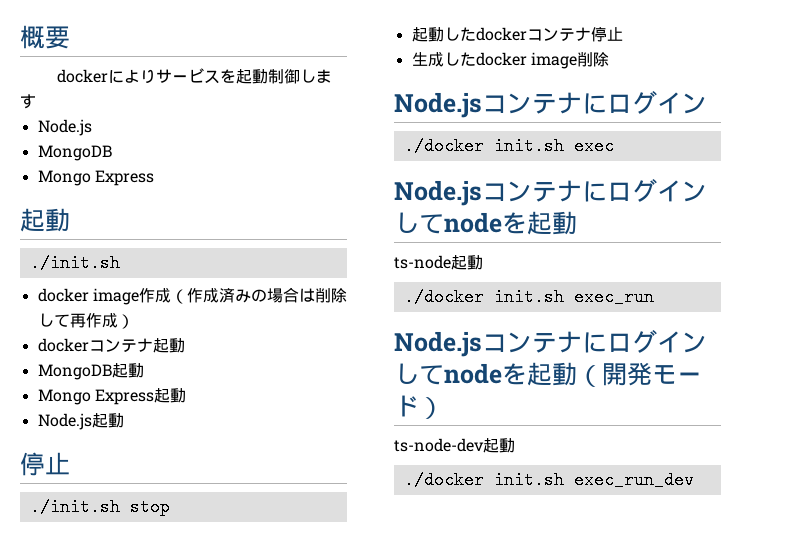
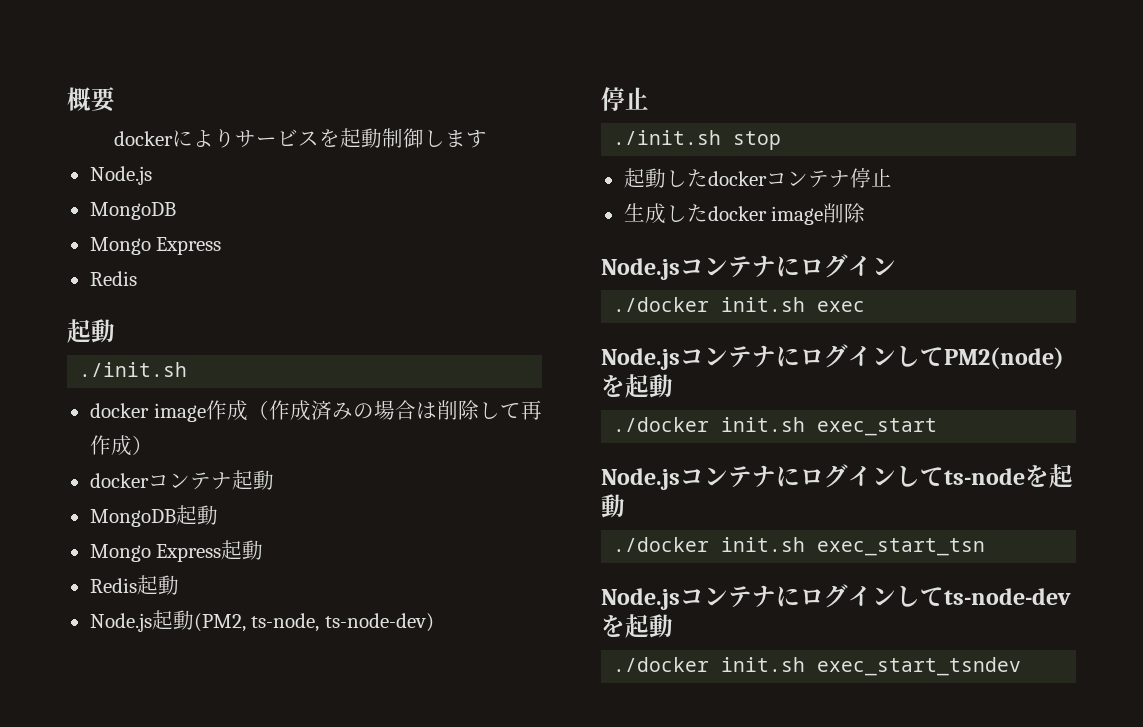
(154, 178) none -> [89,271,137,286] // Redis
(186, 395) none -> [89,575,179,595] // Redis起動
(124, 420) none -> [193,613,434,632] (PM2, ts-node, ts-node-dev)
[444,211,577,235] [394,255,483,270] [403,288,654,306] [394,330,707,357] [394,362,702,387] [394,395,444,419] [394,438,515,453] [403,471,694,489] nodeを起動 // ts-node起動 // ./docker init.sh exec_run // Node.jsコンテナにログインしてnodeを起動（開発モード） // ts-node-dev起動 // ./docker init.sh exec_run_dev -> [944,347,1064,369] [601,374,673,398] [613,417,938,436] [601,464,1073,490] [601,494,625,518] [613,537,986,556] [601,584,1071,610] [601,614,673,638] [613,657,1022,676] PM2(node)を起動 // ./docker init.sh exec_start // Node.jsコンテナにログインしてts-nodeを起動 // ./docker init.sh exec_start_tsn // Node.jsコンテナにログインしてts-node-devを起動 // ./docker init.sh exec_start_tsndev

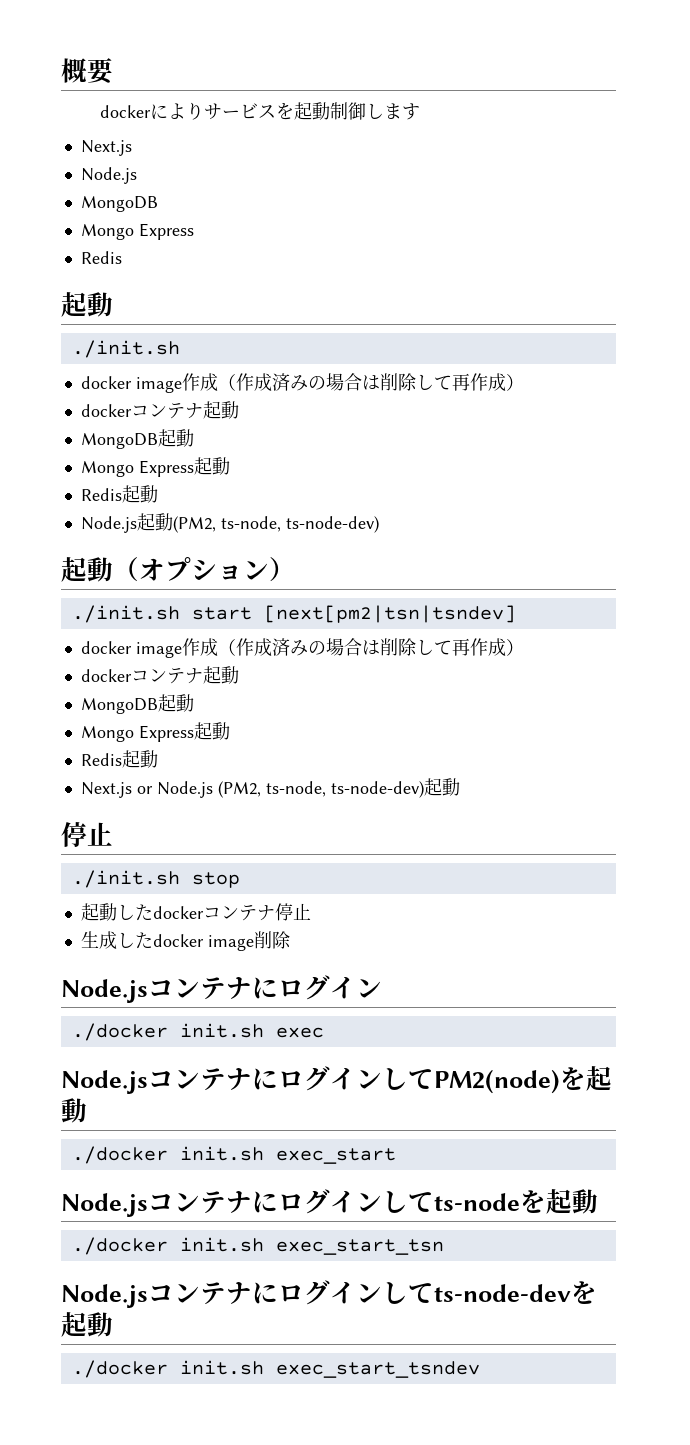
(487, 139) none -> [80,140,132,156] // Next.js
(434, 622) none -> [61,557,295,582] [71,605,516,623] [80,638,524,658] [80,666,239,684] [80,694,194,714] [80,722,230,742] [80,750,158,768] [80,778,460,798] // 起動（オプション） // ./init.sh start [next[pm2|tsn|tsndev] // docker image作成（作成済みの場合は削除して再作成） // dockerコンテナ起動 // MongoDB起動 // Mongo Express起動 // Redis起動 // Next.js or Node.js (PM2, ts-node, ts-node-dev)起動

